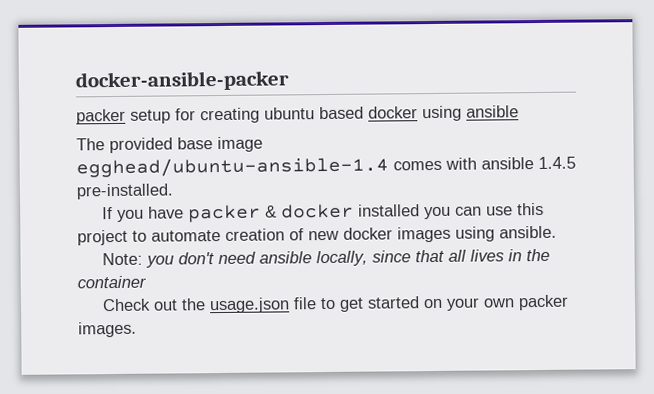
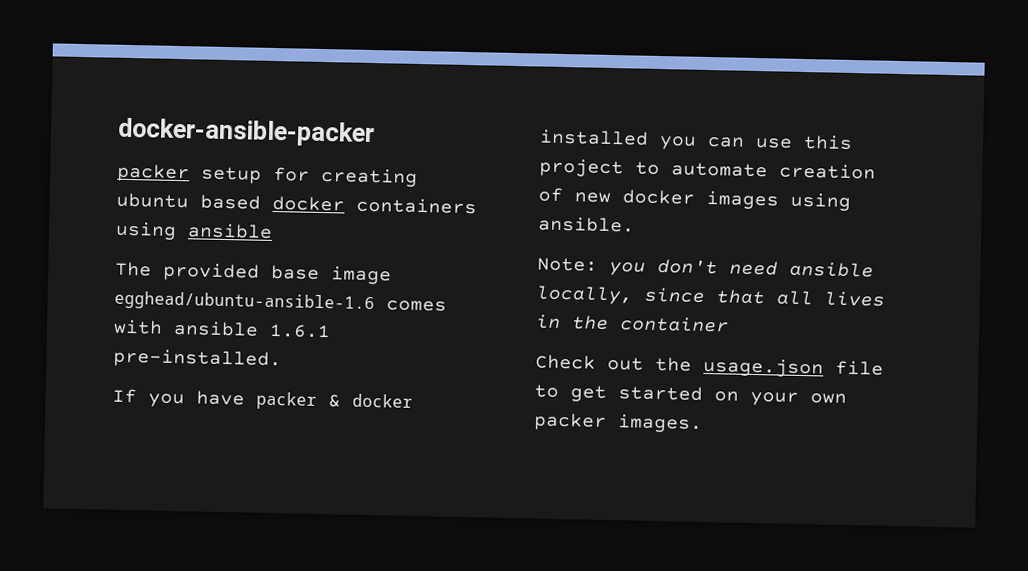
(418, 112) none -> [356,197,477,215] containers
[76,156,389,178] egghead/ubuntu-ansible-1.4 -> [114,290,375,314] egghead/ubuntu-ansible-1.6
[538,156,576,170] 1.4.5 -> [269,323,331,339] 1.6.1

